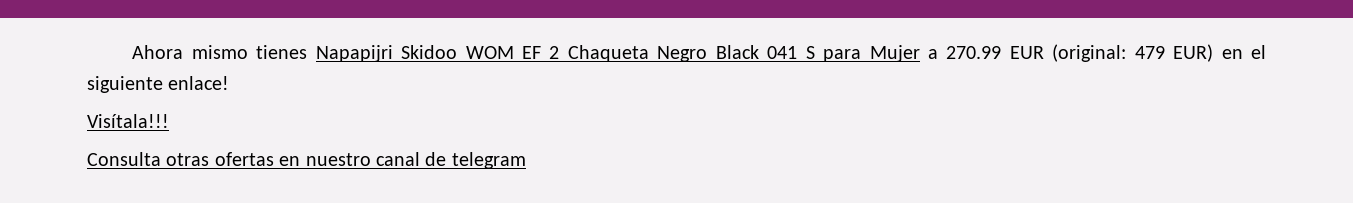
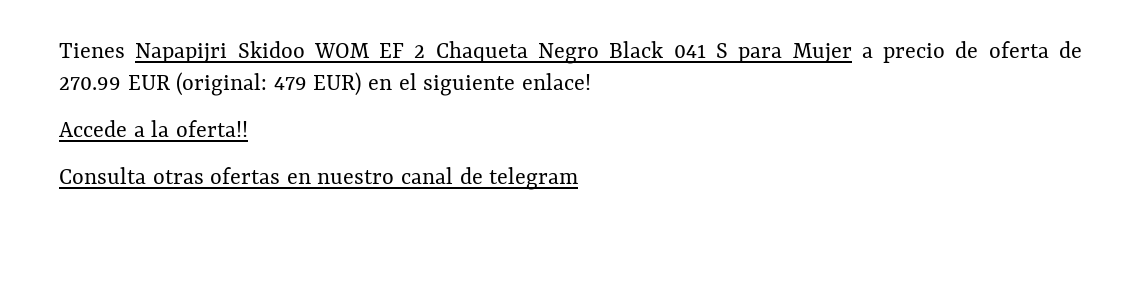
[132,45,308,59] Ahora mismo tienes -> [59,43,125,58] Tienes
(938, 54) none -> [883,41,1082,63] precio de oferta de
[87,114,169,128] Visítala!!! -> [59,120,248,137] Accede a la oferta!!

